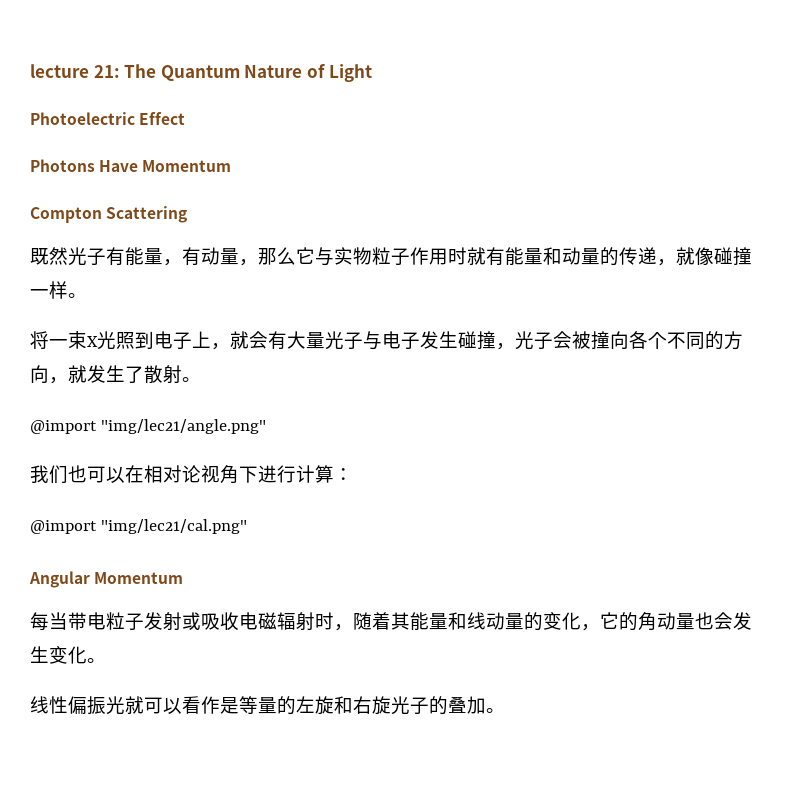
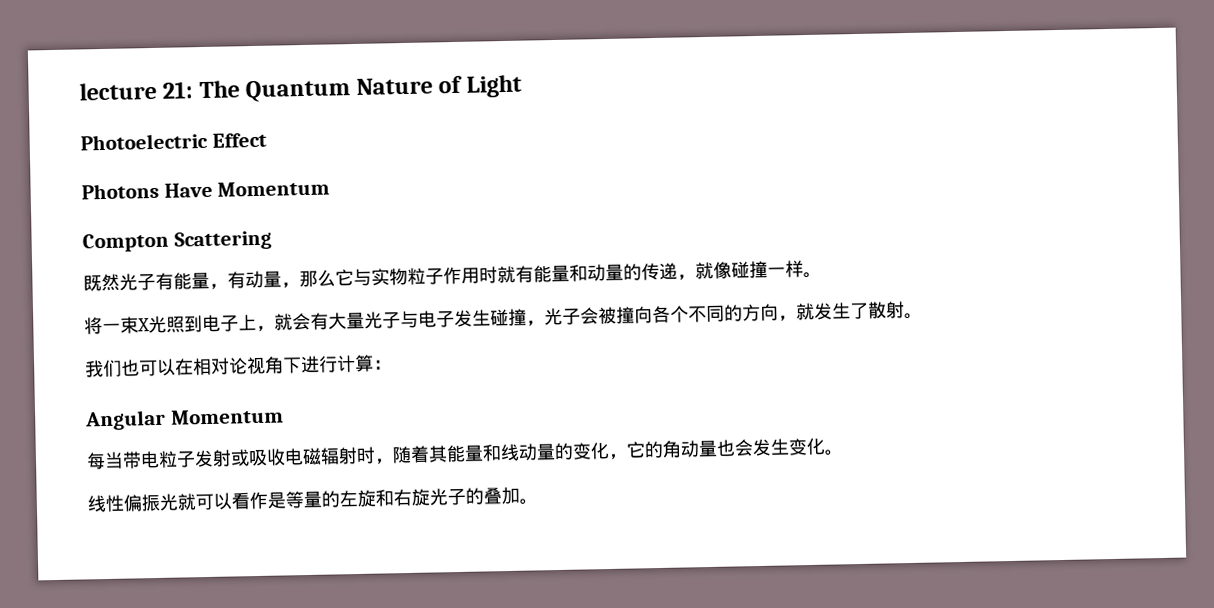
[30,419,266,434] // @import "img/lec21/angle.png" -> (923, 316) none
[30,519,247,534] // @import "img/lec21/cal.png" -> (392, 364) none

